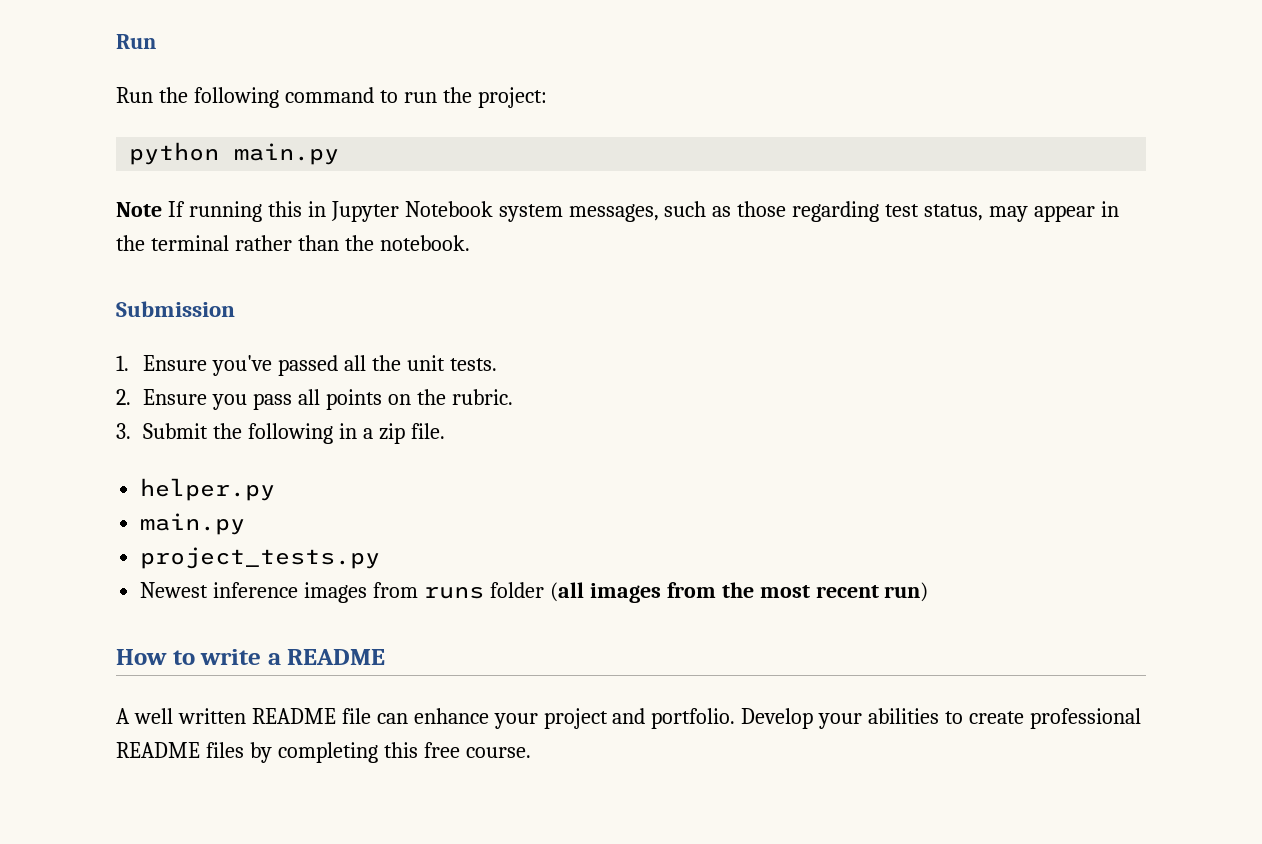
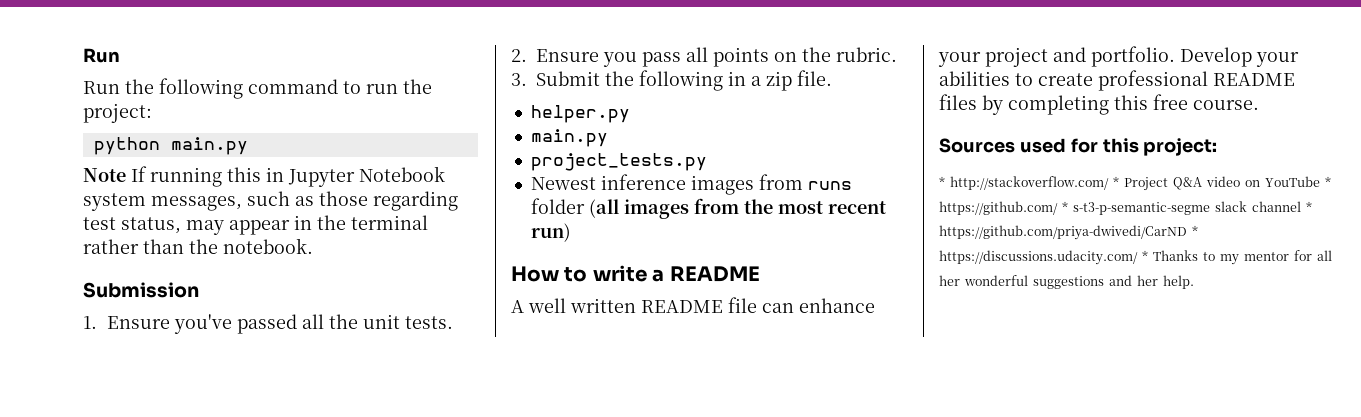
(531, 752) none -> [939,138,1218,156] [939,176,1331,191] [939,201,1312,215] [939,225,1198,240] [939,250,1332,265] [939,275,1194,289] // Sources used for this project: // * http://stackoverflow.com/ * Project Q&A video on YouTube * https://github.com/ * s-t3-p-semantic-segme slack channel * https://github.com/priya-dwivedi/CarND * https://discussions.udacity.com/ * Thanks to my mentor for all her wonderful suggestions and her help.

